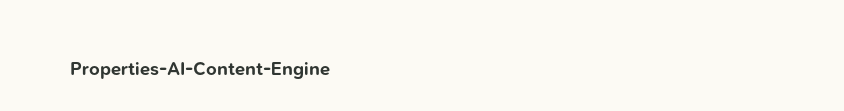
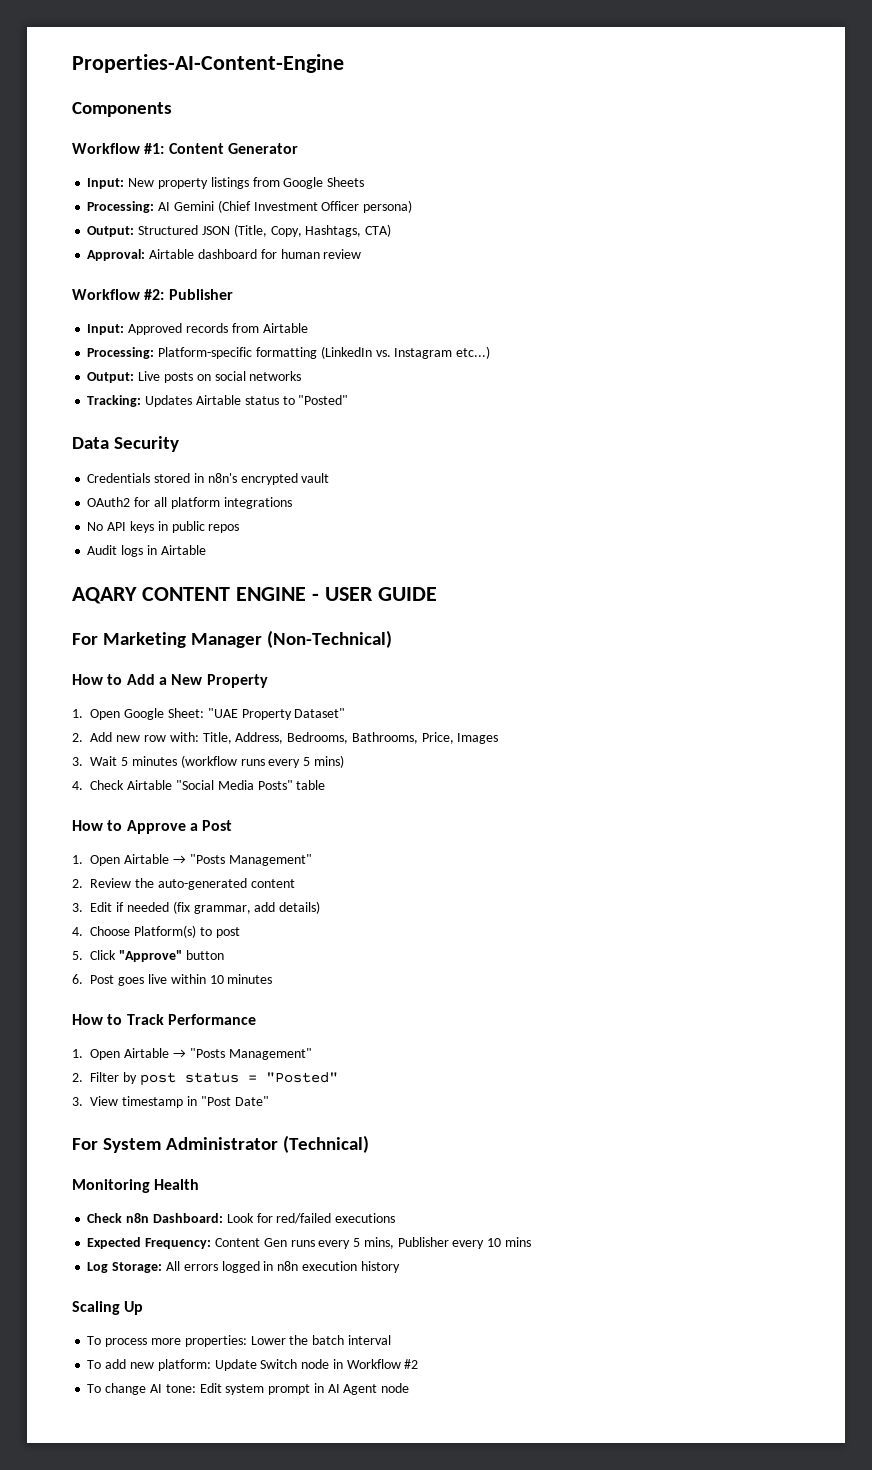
(330, 70) none -> [72,102,172,117] [72,143,298,154] [87,177,365,189] [87,200,413,213] [87,224,392,237] [87,249,362,261] [72,289,233,300] [87,323,308,335] [87,346,491,359] [87,371,302,383] [87,395,349,407] [72,436,180,452] [87,473,330,485] [87,497,292,509] [87,521,240,533] [87,545,206,557] [72,587,437,604] [72,630,393,648] [72,674,268,688] [72,708,346,720] [72,732,499,744] [72,755,344,768] [72,780,326,790] [72,820,233,834] [72,854,312,866] [72,878,295,890] [72,901,321,914] [72,925,240,938] [72,950,224,962] [72,974,273,986] [72,1014,256,1025] [72,1048,312,1060] [72,1072,338,1086] [72,1096,269,1108] [72,1135,370,1153] [72,1179,200,1193] [87,1213,396,1224] [87,1237,531,1249] [87,1261,400,1273] [72,1301,144,1315] [87,1335,391,1347] [87,1359,419,1371] [87,1383,410,1395] // Components // Workflow #1: Content Generator // Input: New property listings from Google Sheets // Processing: AI Gemini (Chief Investment Officer persona) // Output: Structured JSON (Title, Copy, Hashtags, CTA) // Approval: Airtable dashboard for human review // Workflow #2: Publisher // Input: Approved records from Airtable // Processing: Platform-specific formatting (LinkedIn vs. Instagram etc...) // Output: Live posts on social networks // Tracking: Updates Airtable status to "Posted" // Data Security // Credentials stored in n8n's encrypted vault // OAuth2 for all platform integrations // No API keys in public repos // Audit logs in Airtable // AQARY CONTENT ENGINE - USER GUIDE // For Marketing Manager (Non-Technical) // How to Add a New Property // 1. Open Google Sheet: "UAE Property Dataset" // 2. Add new row with: Title, Address, Bedrooms, Bathrooms, Price, Images // 3. Wait 5 minutes (workflow runs every 5 mins) // 4. Check Airtable "Social Media Posts" table // How to Approve a Post // 1. Open Airtable → "Posts Management" // 2. Review the auto-generated content // 3. Edit if needed (fix grammar, add details) // 4. Choose Platform(s) to post // 5. Click "Approve" button // 6. Post goes live within 10 minutes // How to Track Performance // 1. Open Airtable → "Posts Management" // 2. Filter by post status = "Posted" // 3. View timestamp in "Post Date" // For System Administrator (Technical) // Monitoring Health // Check n8n Dashboard: Look for red/failed executions // Expected Frequency: Content Gen runs every 5 mins, Publisher every 10 mins // Log Storage: All errors logged in n8n execution history // Scaling Up // To process more properties: Lower the batch interval // To add new platform: Update Switch node in Workflow #2 // To change AI tone: Edit system prompt in AI Agent node

